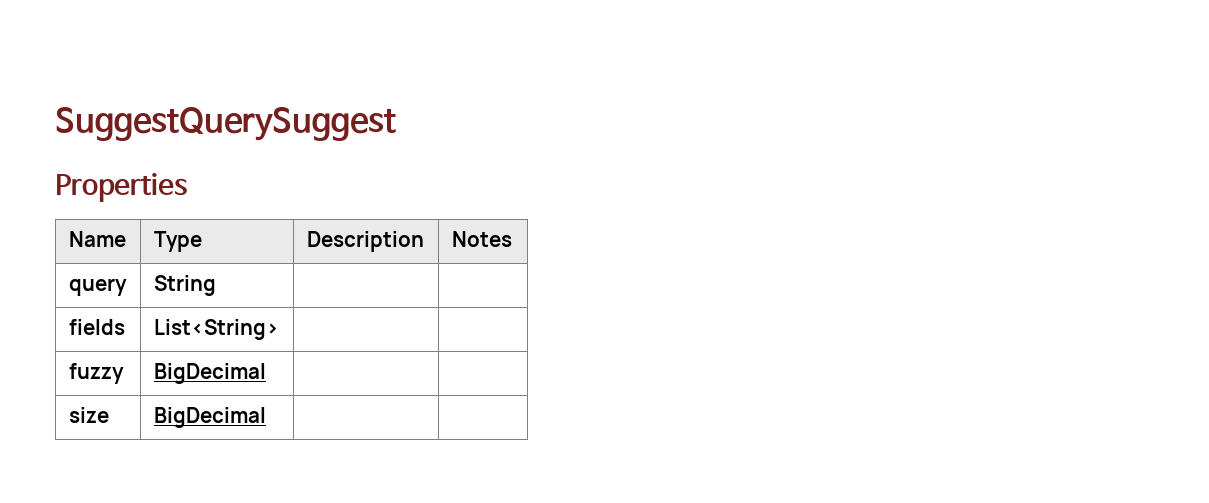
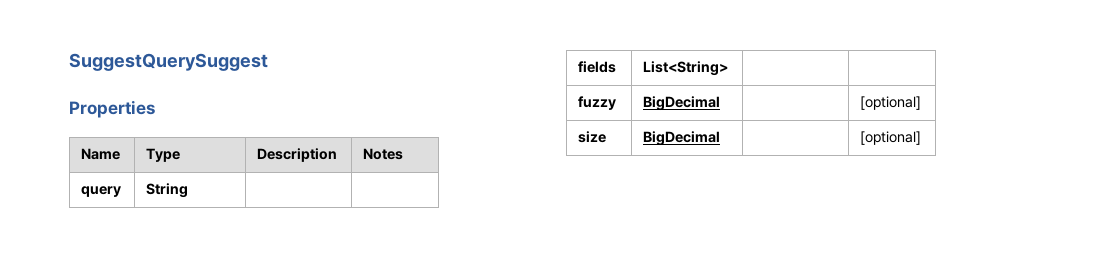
(266, 373) none -> [860,96,922,110] [optional]
(266, 417) none -> [860,131,922,145] [optional]

